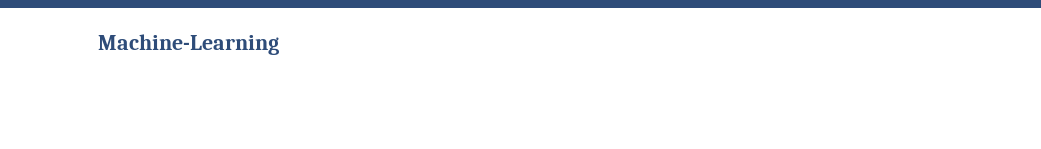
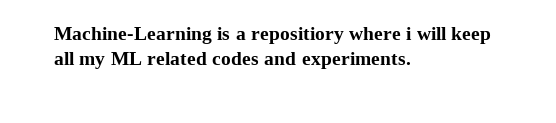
(279, 44) none -> [217,27,491,44] [54,52,411,69] is a repositiory where i will keep all my ML related codes and experiments.

